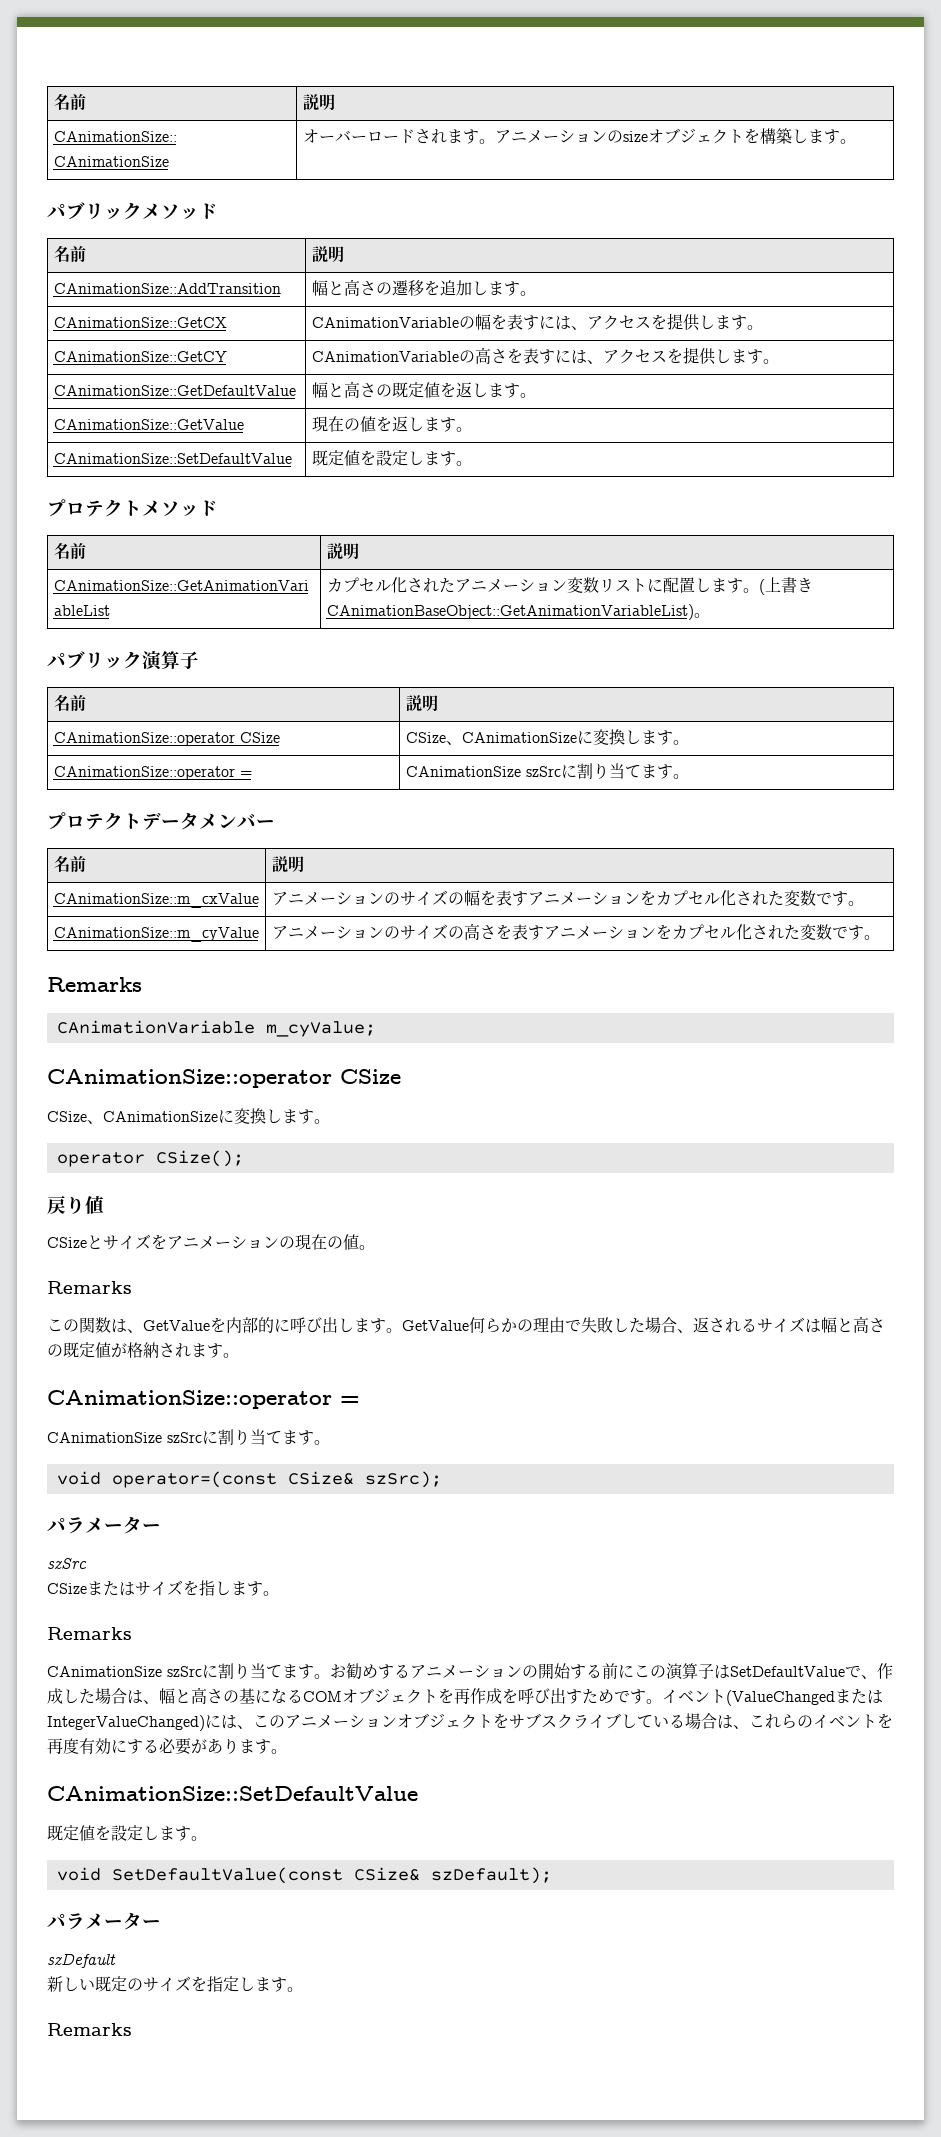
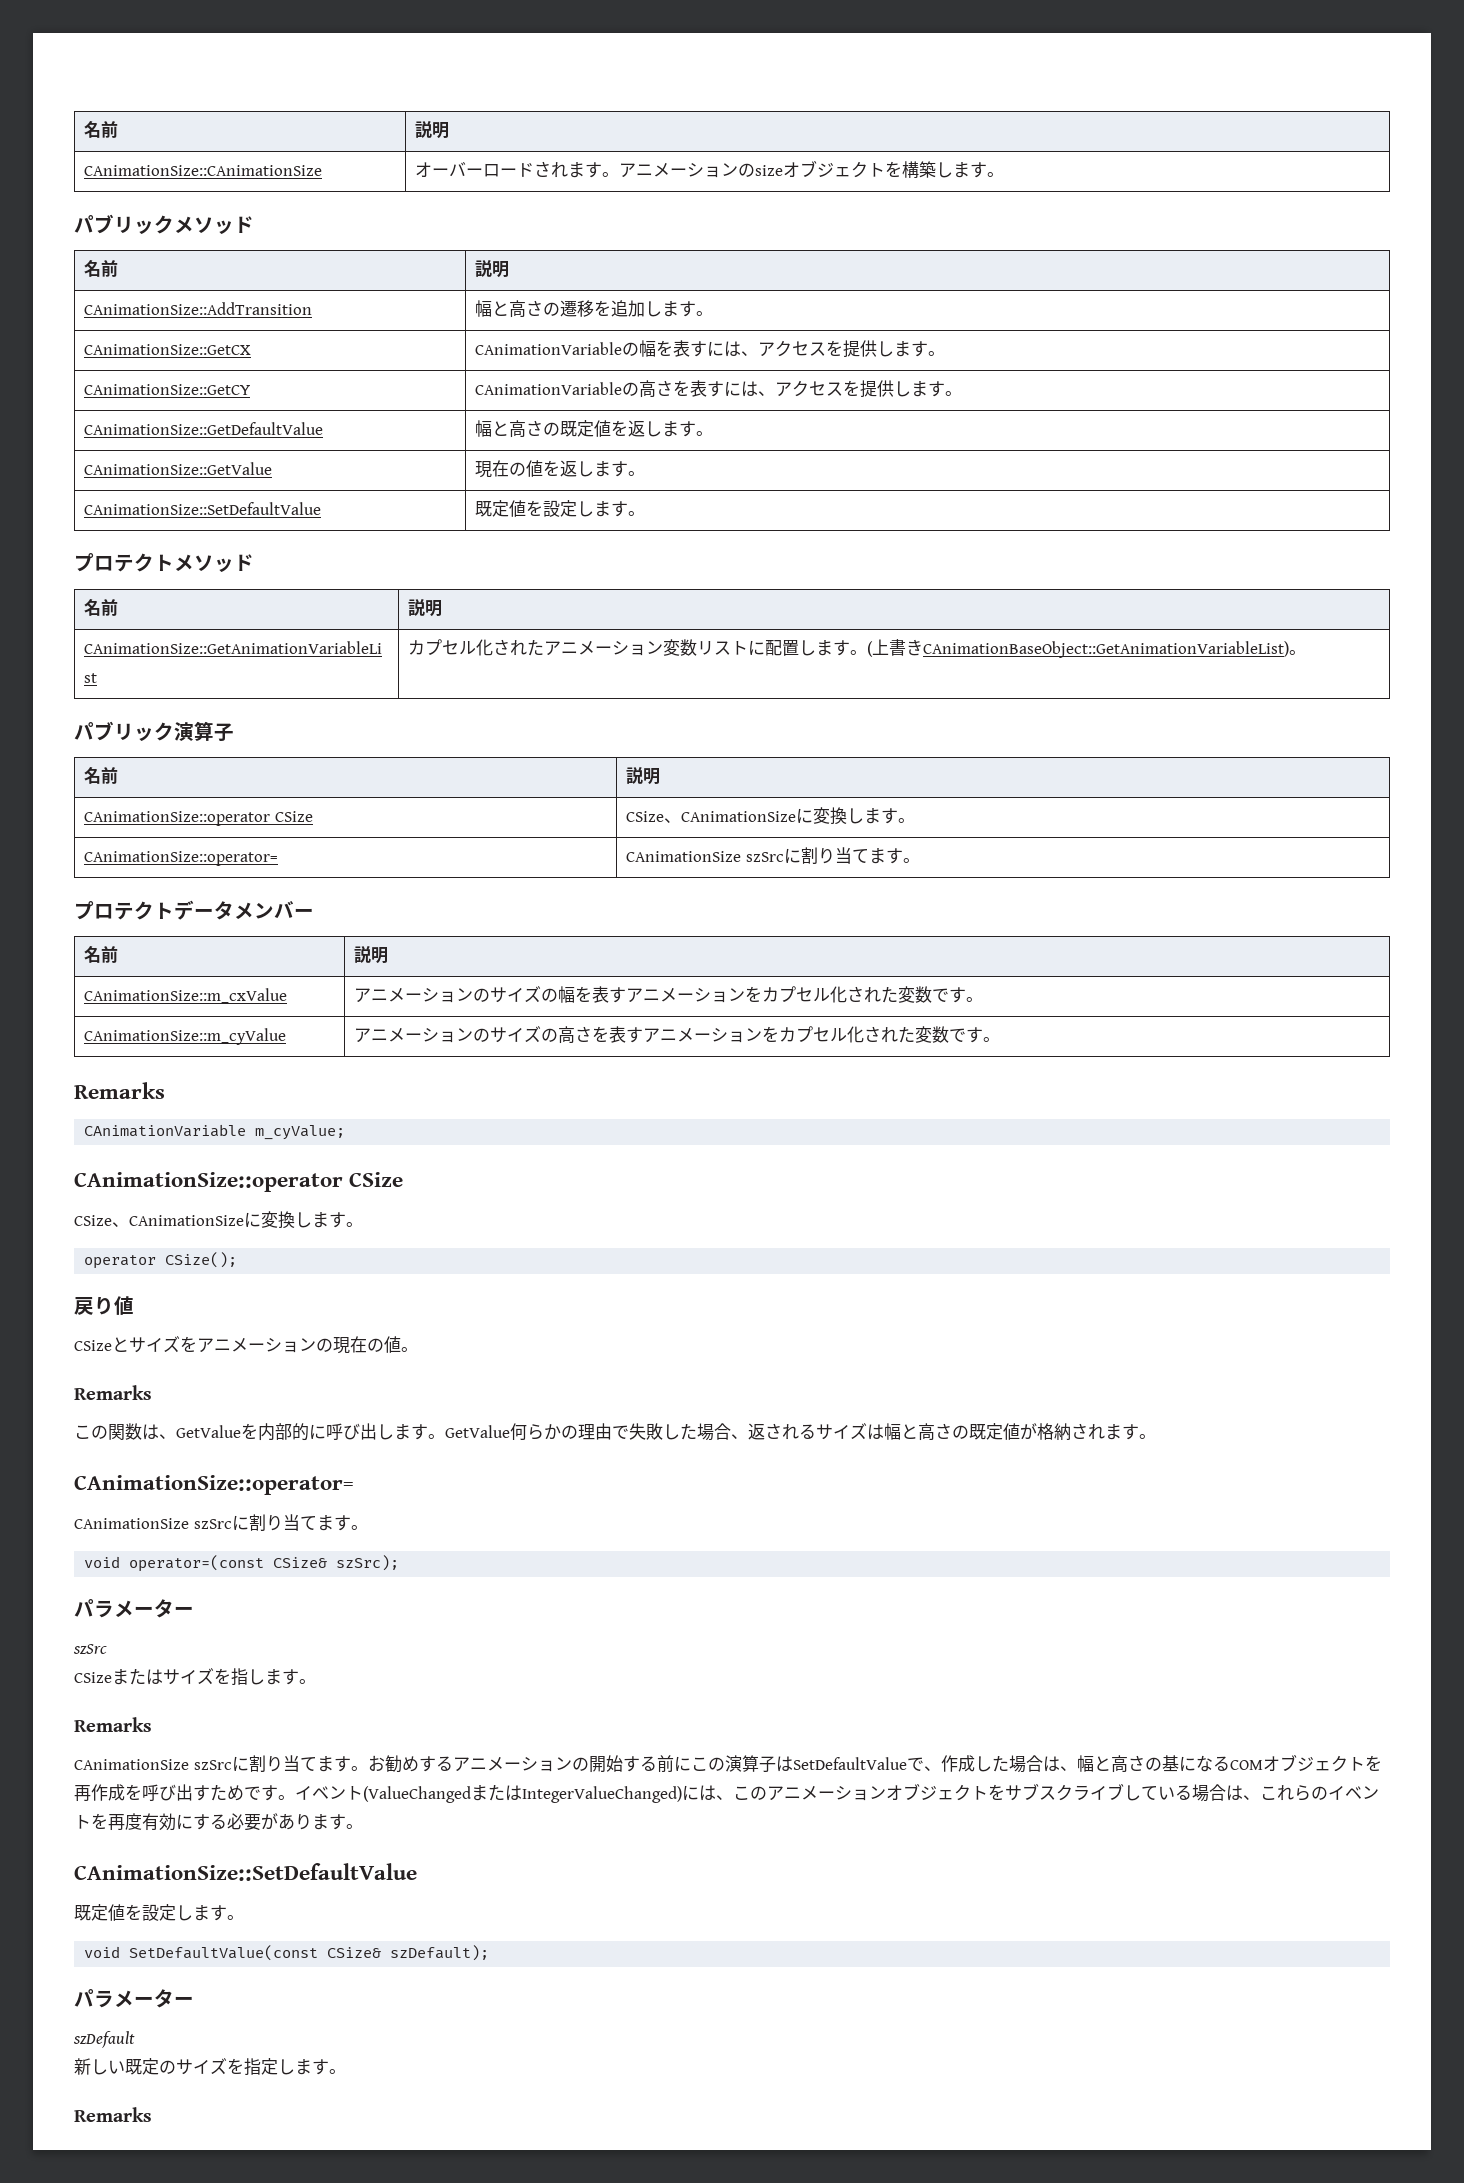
[53,766,252,780] CAnimationSize::operator = -> [84,851,279,866] CAnimationSize::operator=
[47,1390,360,1409] CAnimationSize::operator = -> [74,1475,354,1495] CAnimationSize::operator=

